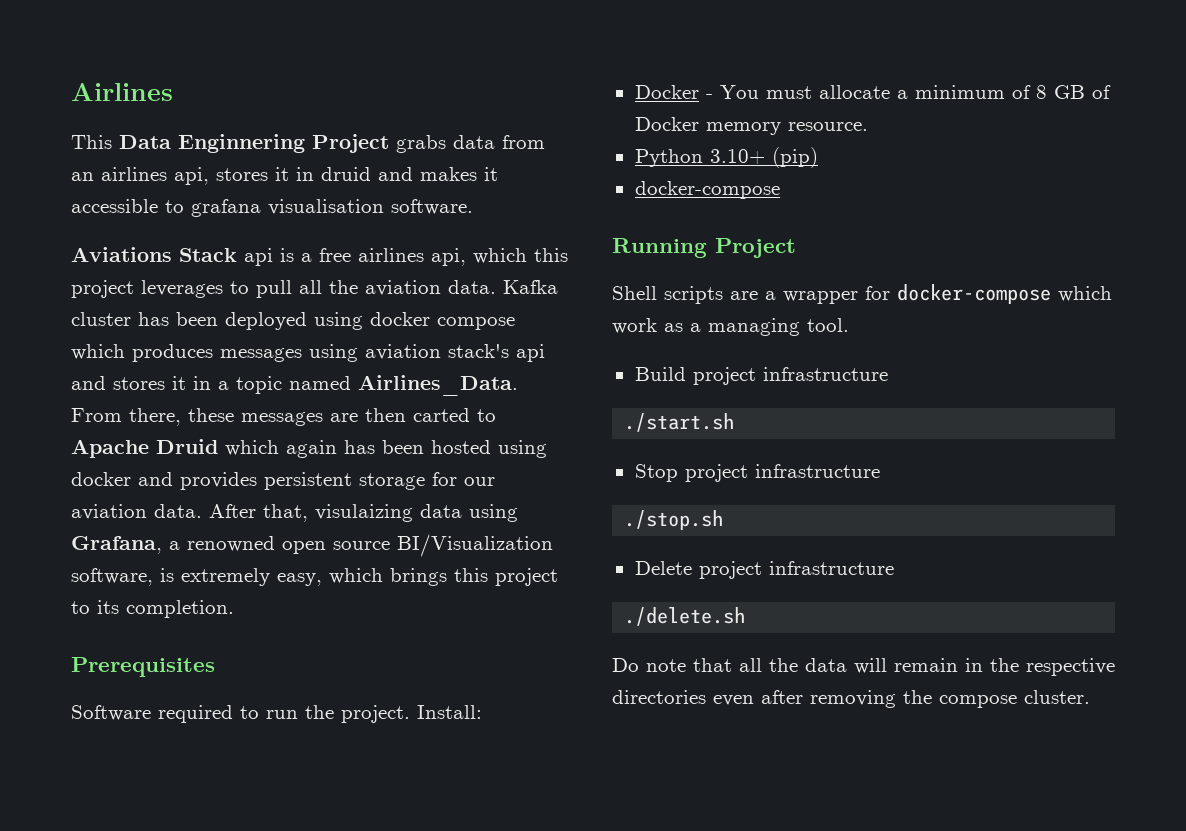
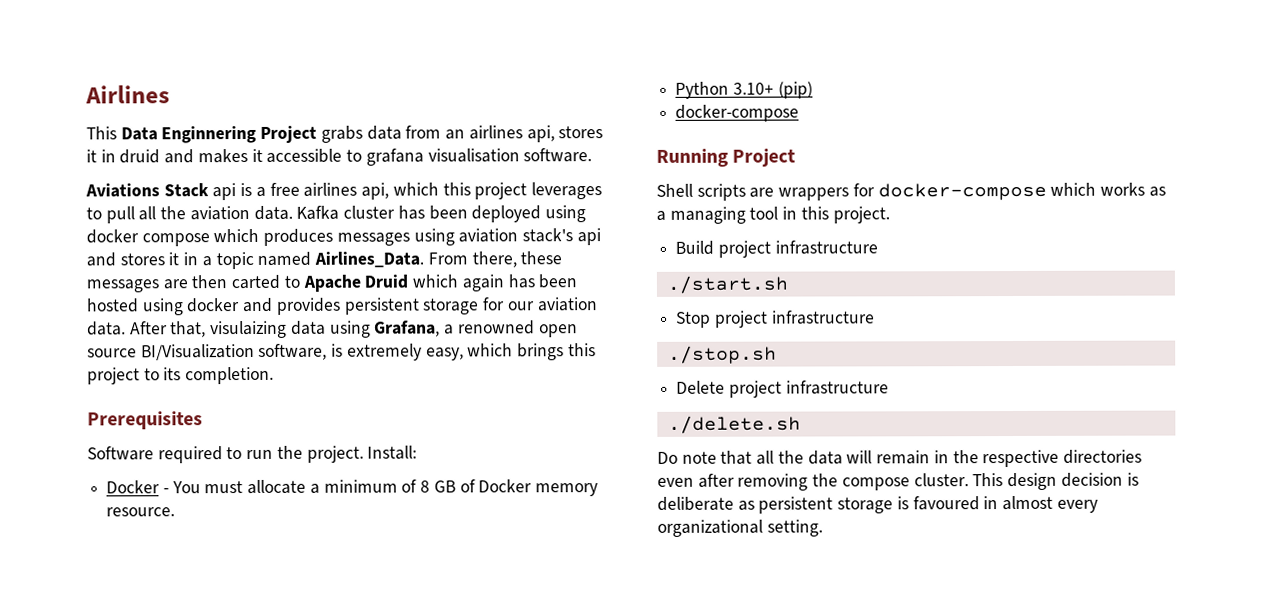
[765,291,858,304] a wrapper -> [778,187,850,201] wrappers
[612,318,657,334] work -> [1100,182,1146,196] works
[807,318,849,332] tool. -> [749,206,890,224] tool in this project.
(1090, 697) none -> [972,472,1139,491] [657,495,1098,514] [657,519,823,537] This design decision is deliberate as persistent storage is favoured in almost every organizational setting.

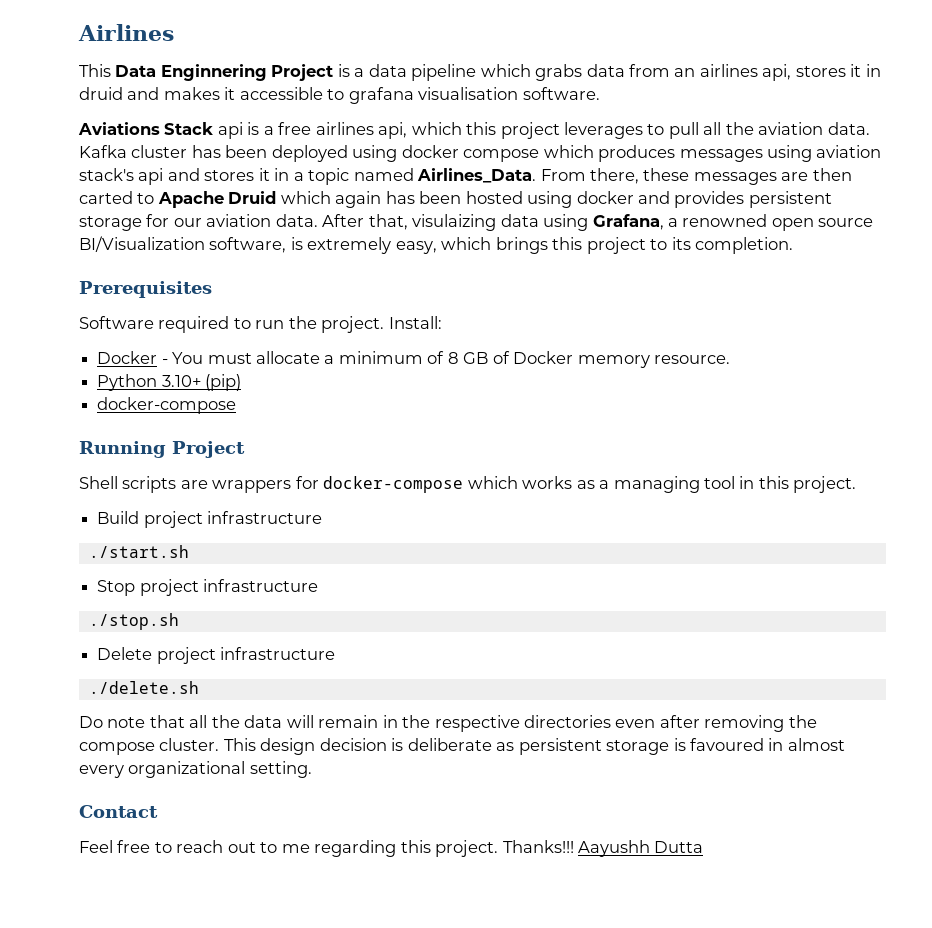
(318, 134) none -> [337,64,531,81] is a data pipeline which
(823, 528) none -> [79,805,158,818] [79,840,704,857] // Contact // Feel free to reach out to me regarding this project. Thanks!!! Aayushh Dutta

